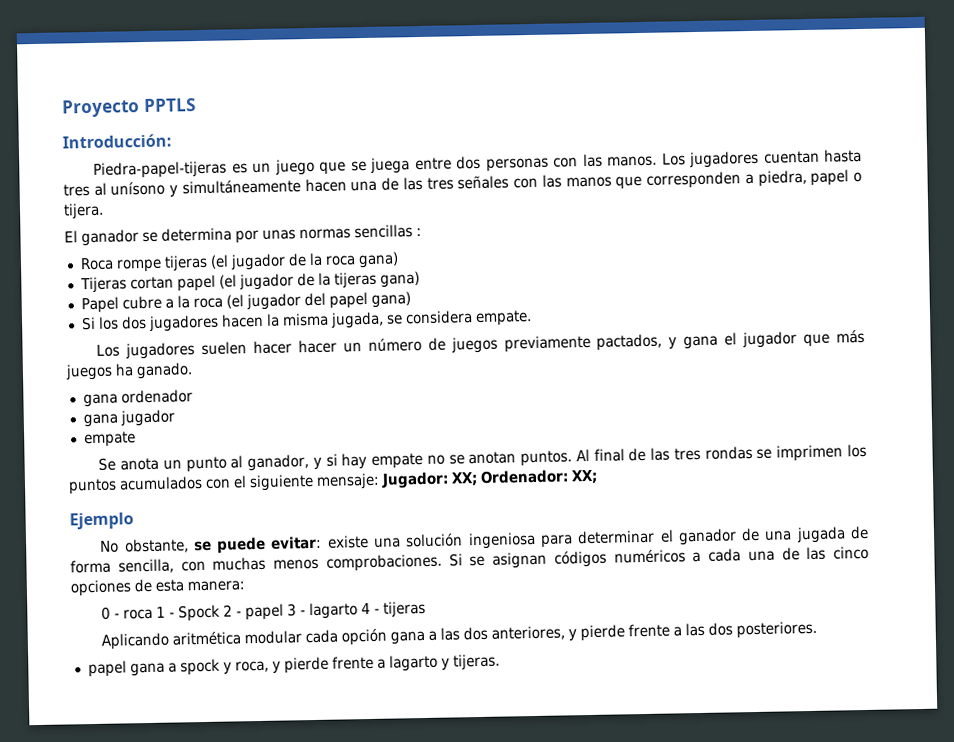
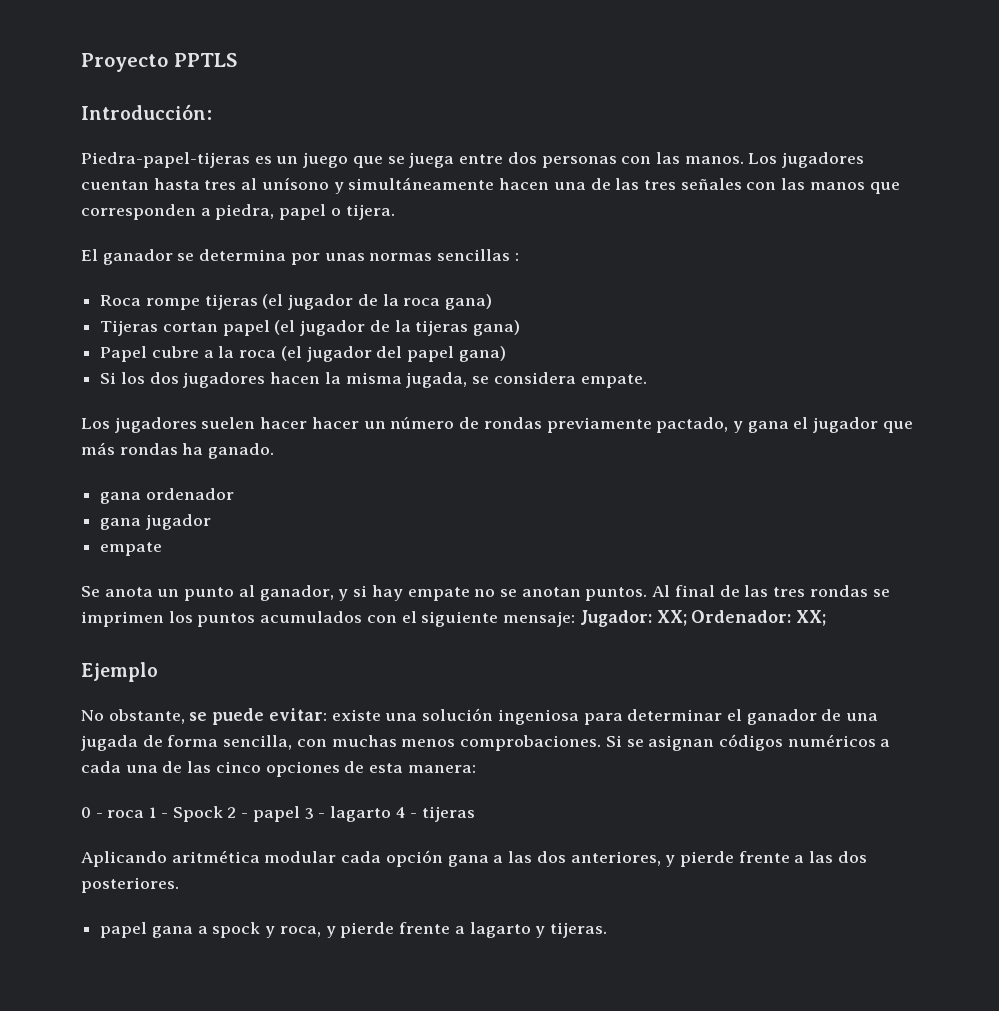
[450,333,663,354] juegos previamente pactados, -> [483,417,729,433] rondas previamente pactado,
[65,363,113,381] juegos -> [119,443,178,455] rondas

